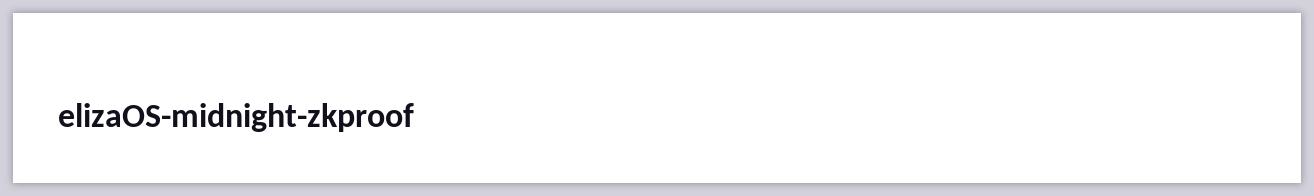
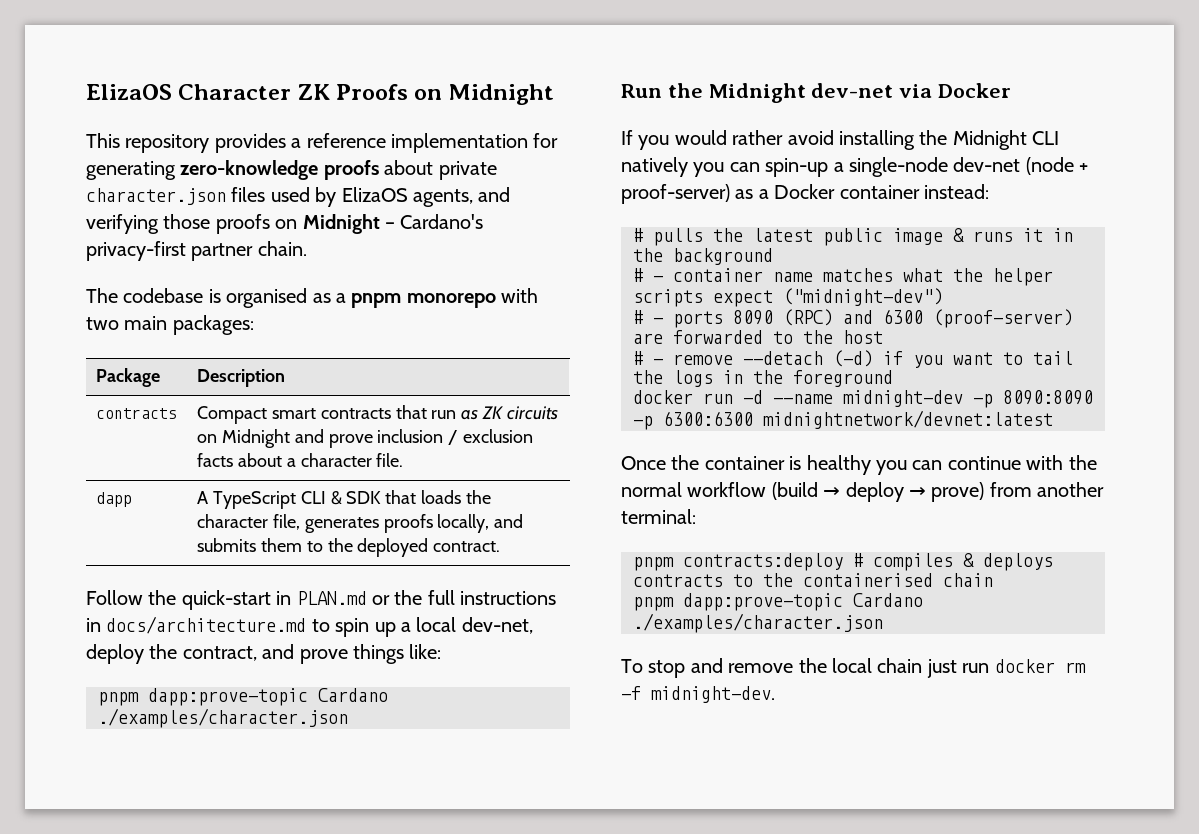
[58,103,414,132] elizaOS-midnight-zkproof -> [86,84,554,105] [86,133,559,153] [86,160,497,180] [86,187,511,207] [86,214,484,234] [86,241,307,261] [86,288,539,308] [86,315,254,335] [95,368,160,387] [196,369,285,387] [95,408,177,419] [196,405,558,424] [196,429,534,448] [196,453,404,467] [95,492,132,507] [196,490,491,509] [196,514,524,533] [196,538,501,557] [86,590,557,610] [86,616,533,637] [86,644,442,664] [98,688,388,706] [98,708,348,728] [621,83,1012,103] [621,130,1060,150] [621,157,1089,177] [621,184,989,204] [633,228,1073,246] [633,248,773,265] [633,268,1053,286] [633,288,943,307] [633,309,1073,328] [633,330,883,344] [633,350,1073,368] [633,370,893,387] [633,390,1093,408] [633,410,1053,430] [621,455,1097,475] [621,482,1105,502] [621,509,696,524] [633,553,1053,571] [633,573,993,587] [633,593,923,611] [633,613,883,633] [621,658,1086,678] [621,686,775,703] ElizaOS Character ZK Proofs on Midnight // This repository provides a reference implementation for generating zero-knowledge proofs about private character.json files used by ElizaOS agents, and verifying those proofs on Midnight – Cardano's privacy-first partner chain. // The codebase is organised as a pnpm monorepo with two main packages: // Package | Description // contracts | Compact smart contracts that run as ZK circuits on Midnight and prove inclusion / exclusion facts about a character file. // dapp | A TypeScript CLI & SDK that loads the character file, generates proofs locally, and submits them to the deployed contract. // Follow the quick-start in PLAN.md or the full instructions in docs/architecture.md to spin up a local dev-net, deploy the contract, and prove things like: // pnpm dapp:prove-topic Cardano ./examples/character.json // Run the Midnight dev-net via Docker // If you would rather avoid installing the Midnight CLI natively you can spin-up a single-node dev-net (node + proof-server) as a Docker container instead: // # pulls the latest public image & runs it in the background // # ‑ container name matches what the helper scripts expect ("midnight-dev") // # ‑ ports 8090 (RPC) and 6300 (proof-server) are forwarded to the host // # ‑ remove --detach (-d) if you want to tail the logs in the foreground // docker run -d --name midnight-dev -p 8090:8090 -p 6300:6300 midnightnetwork/devnet:latest // Once the container is healthy you can continue with the normal workflow (build → deploy → prove) from another terminal: // pnpm contracts:deploy # compiles & deploys contracts to the containerised chain // pnpm dapp:prove-topic Cardano ./examples/character.json // To stop and remove the local chain just run docker rm -f midnight-dev.

